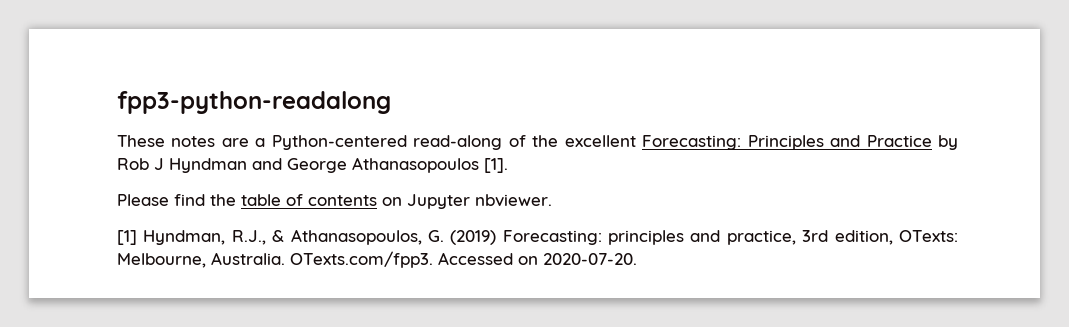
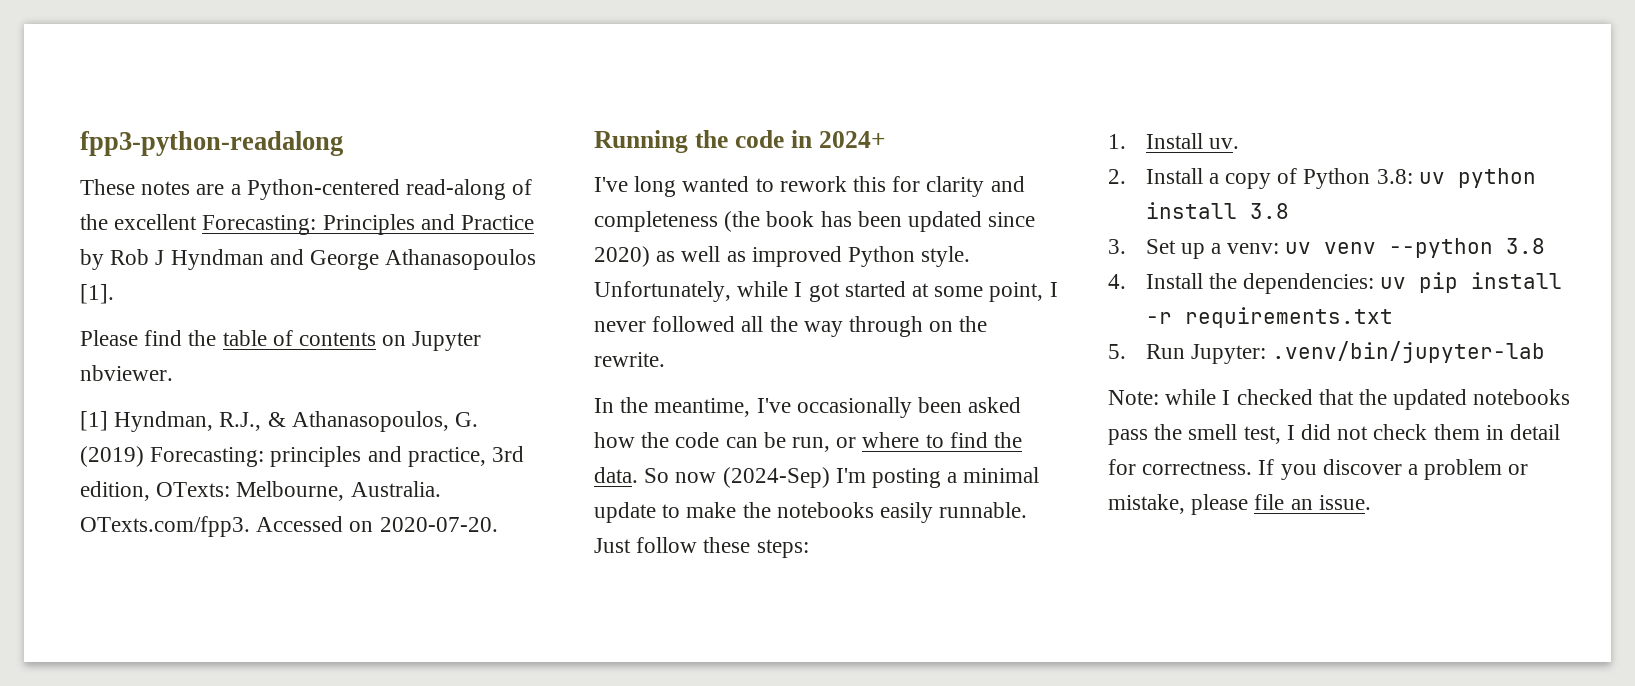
(637, 259) none -> [594,130,886,153] [594,176,1025,197] [594,211,1036,232] [594,246,971,267] [594,281,1058,302] [594,316,988,337] [594,352,665,367] [594,397,1022,418] [594,432,1023,452] [594,467,1040,488] [594,502,1028,523] [594,537,809,558] [1108,133,1239,149] [1108,168,1536,189] [1145,202,1289,219] [1108,238,1546,259] [1108,272,1563,294] [1145,307,1393,328] [1108,341,1545,364] [1108,389,1571,410] [1108,424,1561,445] [1108,459,1529,480] [1108,494,1371,515] // Running the code in 2024+ // I've long wanted to rework this for clarity and completeness (the book has been updated since 2020) as well as improved Python style. Unfortunately, while I got started at some point, I never followed all the way through on the rewrite. // In the meantime, I've occasionally been asked how the code can be run, or where to find the data. So now (2024-Sep) I'm posting a minimal update to make the notebooks easily runnable. Just follow these steps: // 1. Install uv. // 2. Install a copy of Python 3.8: uv python install 3.8 // 3. Set up a venv: uv venv --python 3.8 // 4. Install the dependencies: uv pip install -r requirements.txt // 5. Run Jupyter: .venv/bin/jupyter-lab // Note: while I checked that the updated notebooks pass the smell test, I did not check them in detail for correctness. If you discover a problem or mistake, please file an issue.

